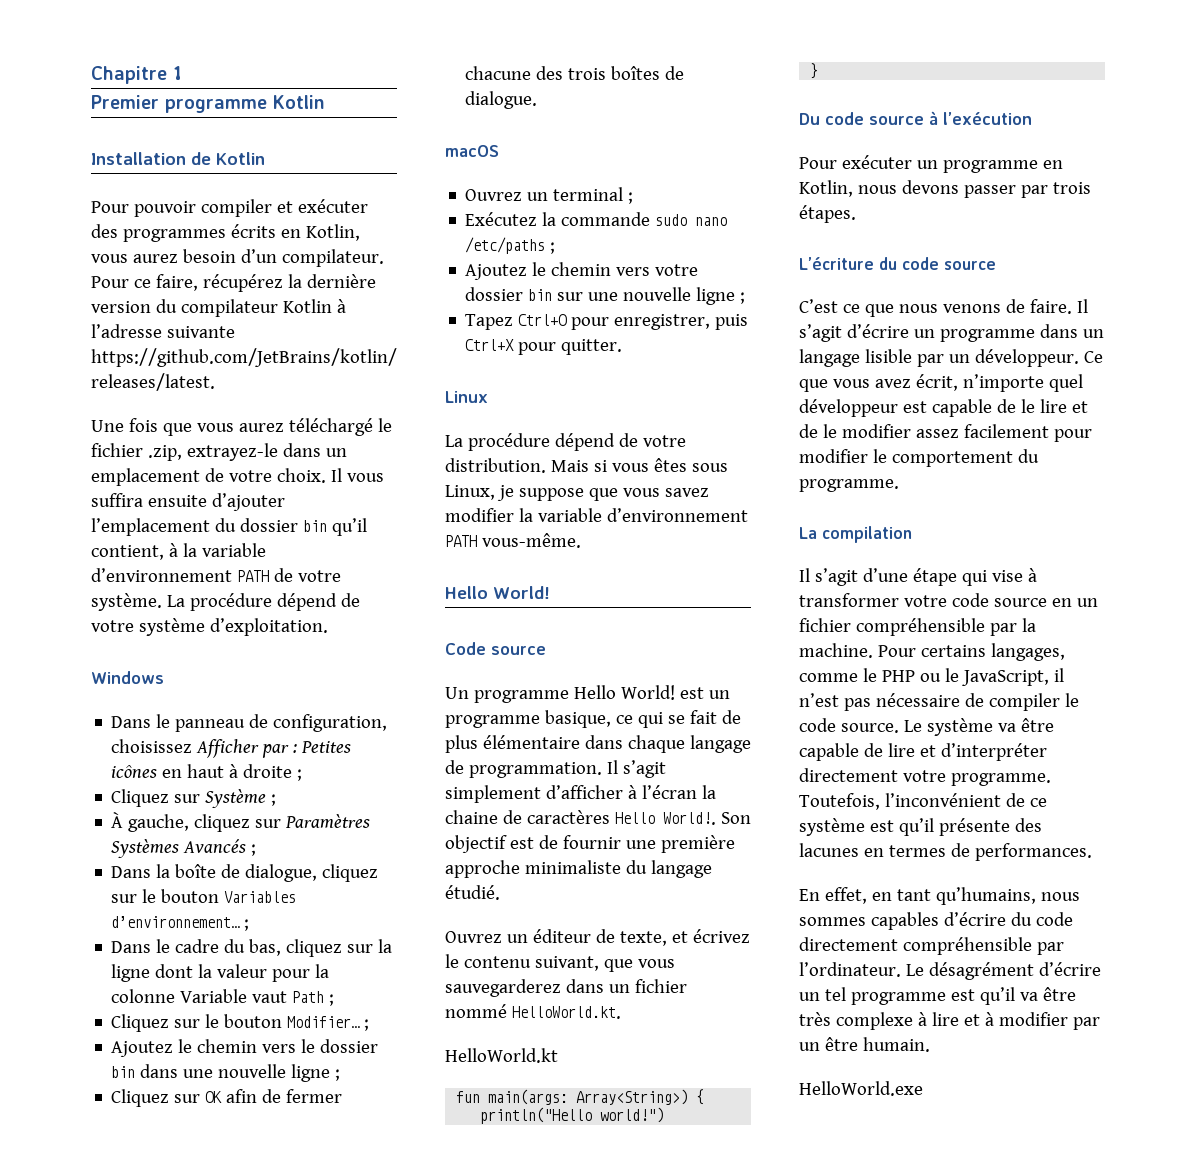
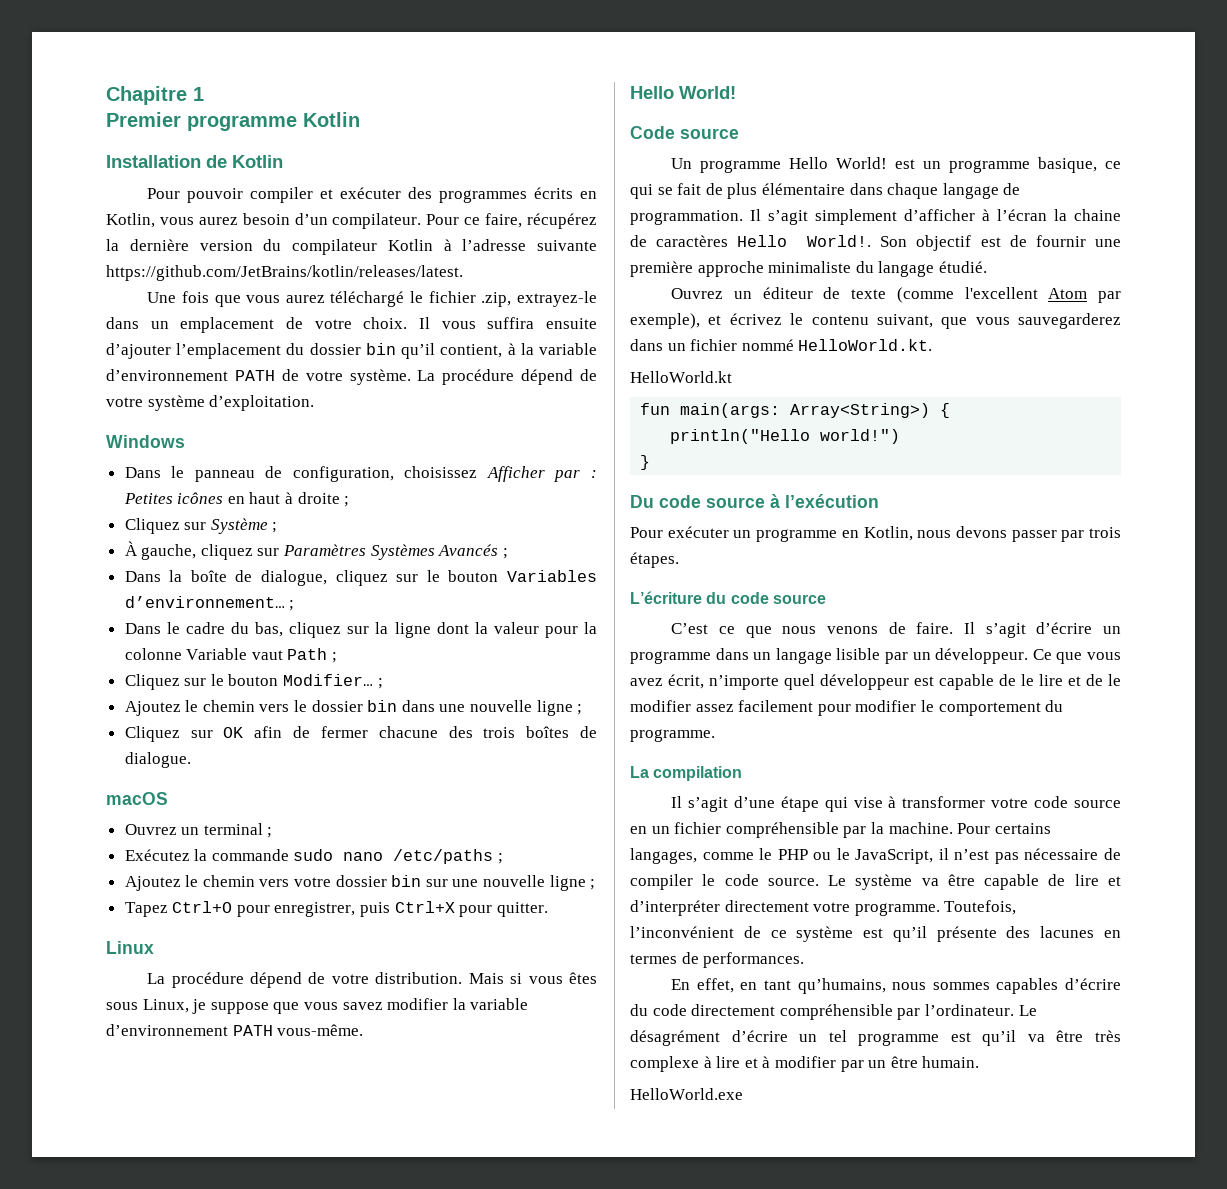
[619,931,667,946] texte, -> [851,287,1121,303] [630,313,700,329] texte (comme l'excellent Atom par exemple),

